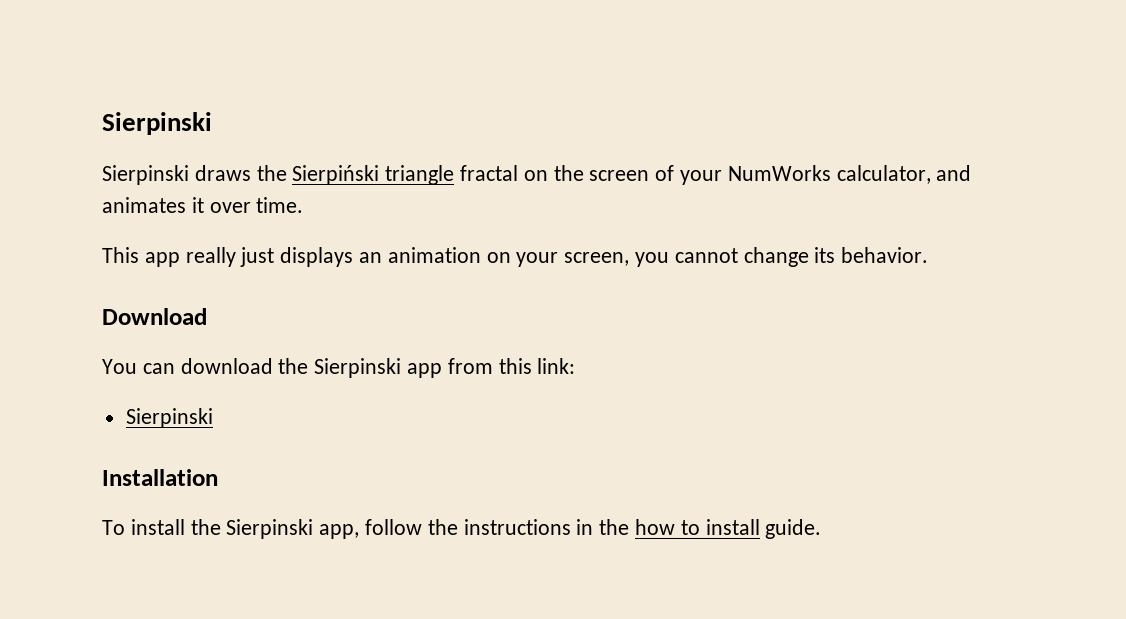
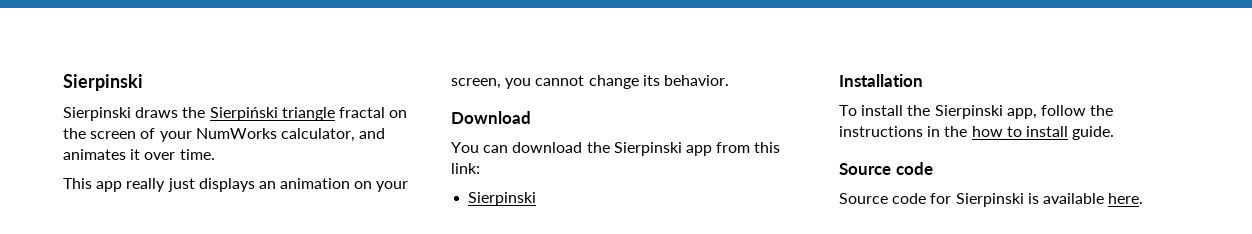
(822, 529) none -> [839,162,933,175] [839,193,1144,207] // Source code // Source code for Sierpinski is available here.

